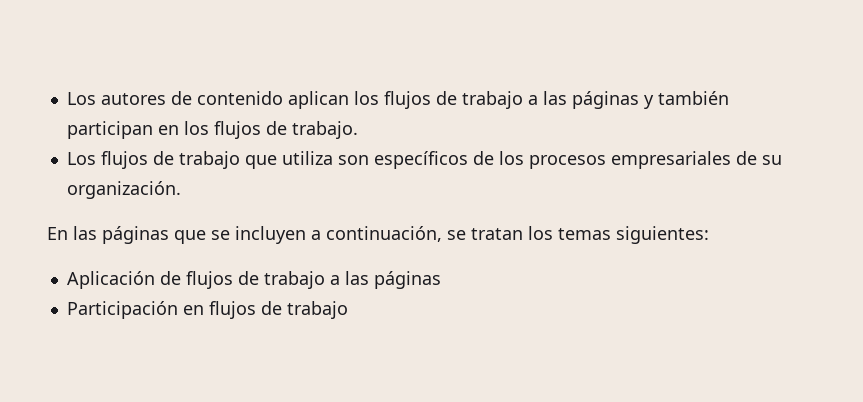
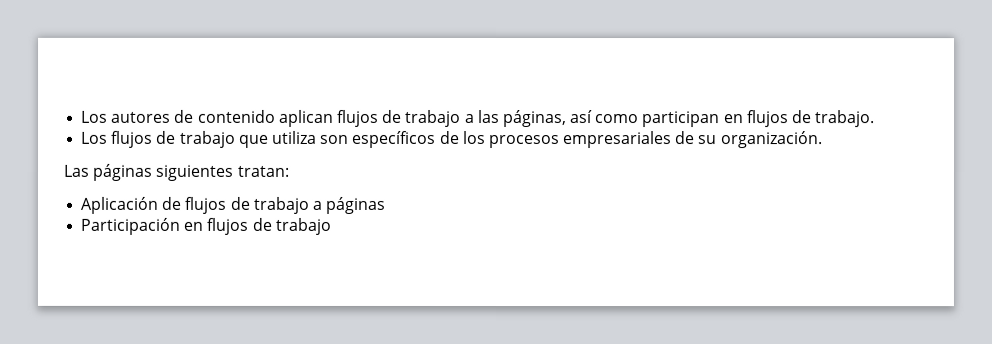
[353,91,729,109] los flujos de trabajo a las páginas y también -> [336,109,640,128] flujos de trabajo a las páginas, así como
[183,121,209,135] los -> (744, 119) none
[47,226,709,244] En las páginas que se incluyen a continuación, se tratan los temas siguientes: -> [63,163,290,181] Las páginas siguientes tratan:
[344,271,369,285] las -> (322, 205) none

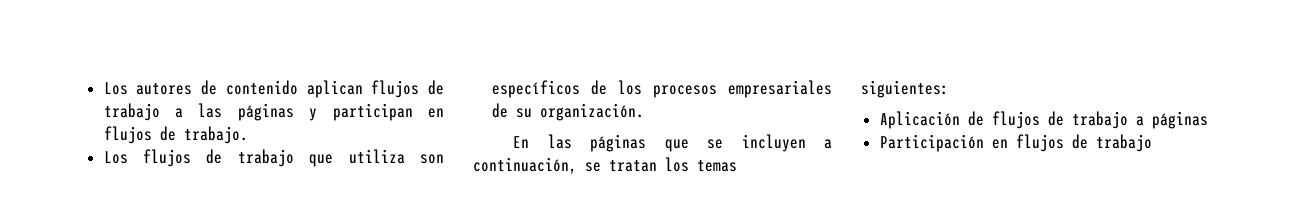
[502,110,640,128] páginas, así como -> [237,103,318,121] páginas y
[63,163,290,181] Las páginas siguientes tratan: -> [513,134,832,152] [473,157,737,174] [861,80,949,98] En las páginas que se incluyen a continuación, se tratan los temas siguientes:

